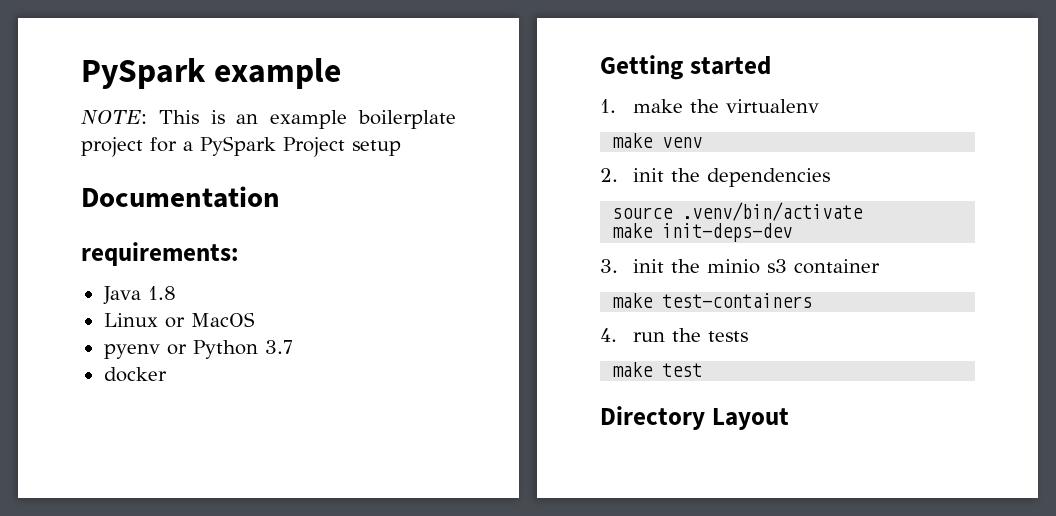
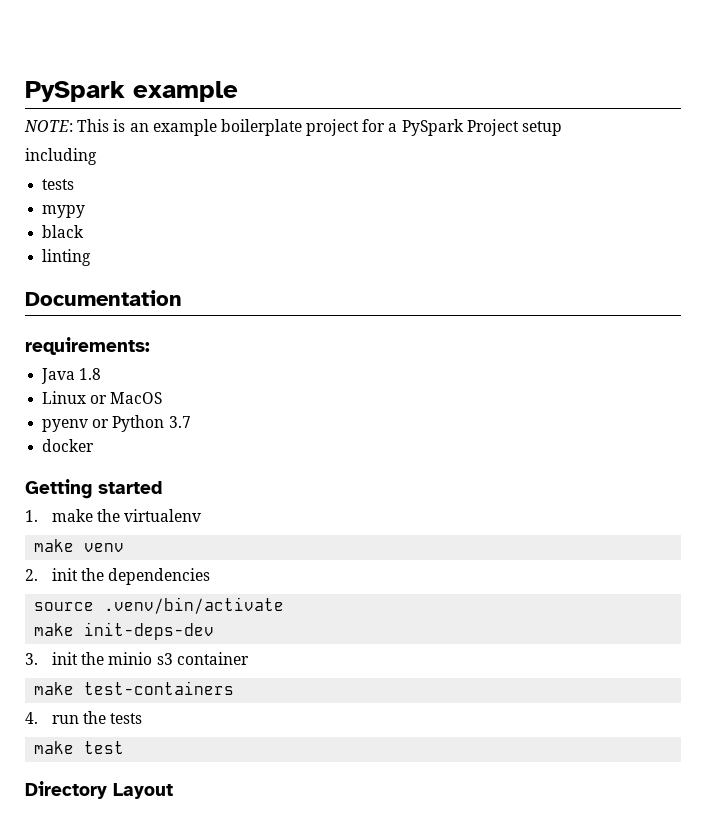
(401, 148) none -> [25,148,97,165] [42,179,75,190] [42,205,86,218] [42,225,85,238] [42,249,92,266] // including // tests // mypy // black // linting

